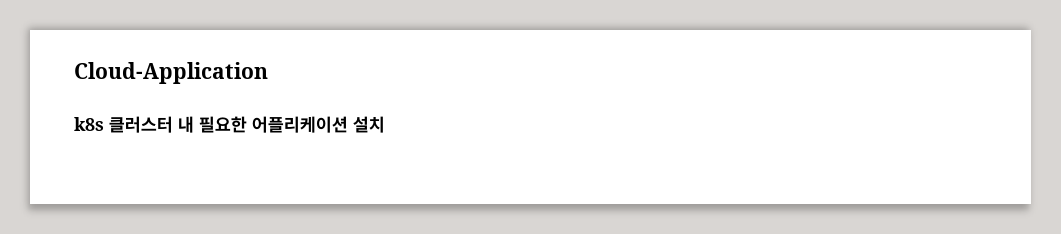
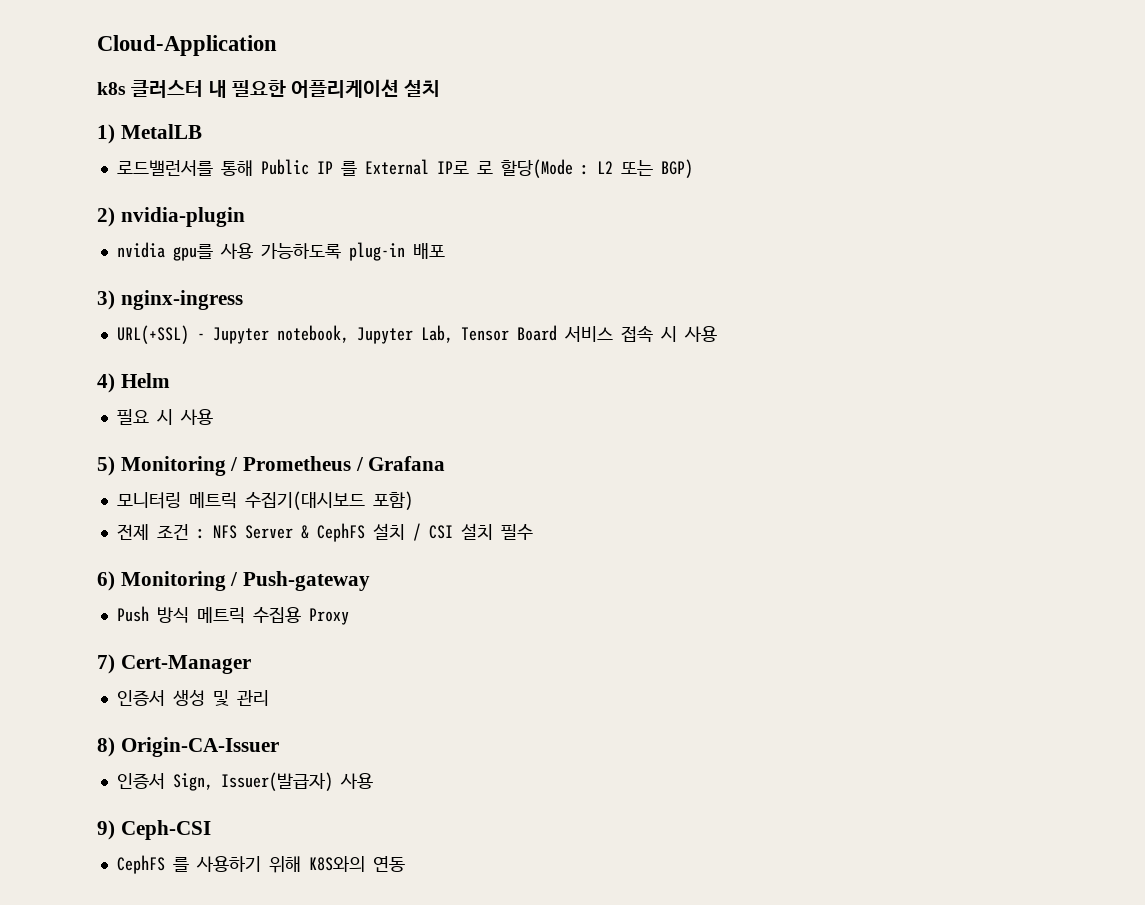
(385, 124) none -> [97,124,202,144] [116,159,693,178] [97,207,245,227] [116,242,445,261] [97,290,243,310] [116,325,717,344] [97,373,170,393] [116,409,213,425] [97,456,446,476] [116,491,413,510] [116,523,533,542] [97,571,371,591] [116,606,349,625] [97,654,251,674] [116,690,269,706] [97,737,279,757] [116,772,373,791] [97,820,211,840] [116,855,405,874] // 1) MetalLB // 로드밸런서를 통해 Public IP 를 External IP로 로 할당(Mode : L2 또는 BGP) // 2) nvidia-plugin // nvidia gpu를 사용 가능하도록 plug-in 배포 // 3) nginx-ingress // URL(+SSL) - Jupyter notebook, Jupyter Lab, Tensor Board 서비스 접속 시 사용 // 4) Helm // 필요 시 사용 // 5) Monitoring / Prometheus / Grafana // 모니터링 메트릭 수집기(대시보드 포함) // 전제 조건 : NFS Server & CephFS 설치 / CSI 설치 필수 // 6) Monitoring / Push-gateway // Push 방식 메트릭 수집용 Proxy // 7) Cert-Manager // 인증서 생성 및 관리 // 8) Origin-CA-Issuer // 인증서 Sign, Issuer(발급자) 사용 // 9) Ceph-CSI // CephFS 를 사용하기 위해 K8S와의 연동

